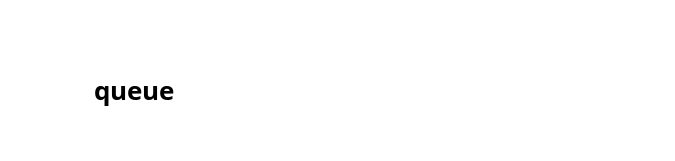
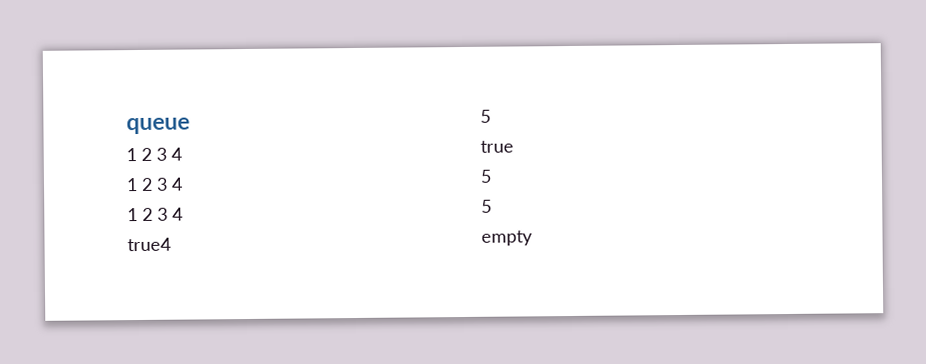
(174, 96) none -> [126,147,182,162] [126,177,183,192] [127,207,183,222] [127,237,171,252] [480,109,491,123] [480,140,514,153] [480,169,492,183] [481,199,492,213] [481,230,533,246] // 1 2 3 4 // 1 2 3 4 // 1 2 3 4 // true4 // 5 // true // 5 // 5 // empty

